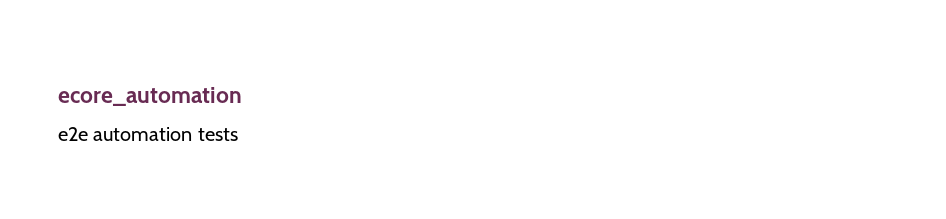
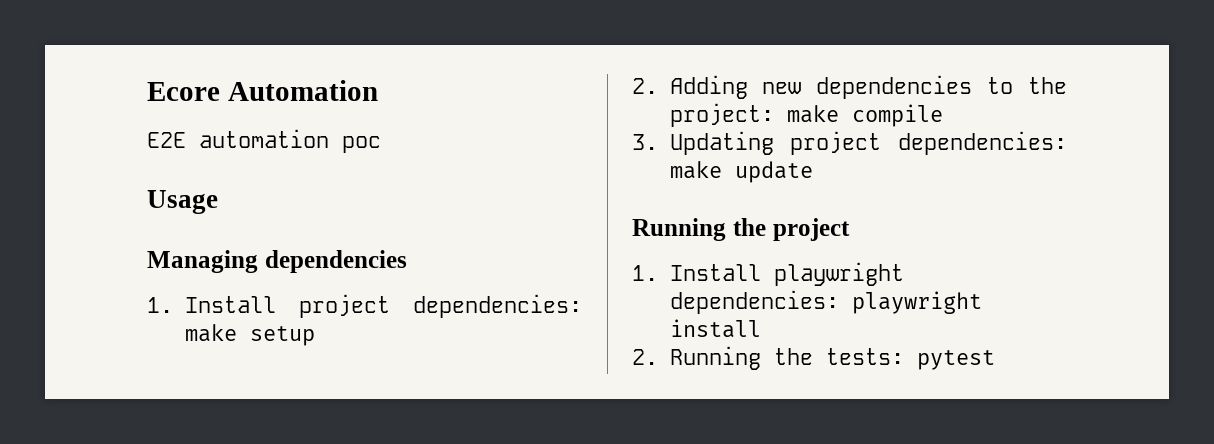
[58,87,242,106] [58,127,238,141] ecore_automation // e2e automation tests -> [147,80,378,101] [147,129,381,153] [147,190,218,214] [147,250,407,273] [147,294,582,318] [184,324,315,346] [632,75,1067,99] [669,103,943,127] [632,131,1067,155] [669,161,813,183] [632,218,850,241] [632,262,904,286] [669,290,982,314] [669,319,761,338] [632,346,995,370] Ecore Automation // E2E automation poc // Usage // Managing dependencies // 1. Install project dependencies: make setup // 2. Adding new dependencies to the project: make compile // 3. Updating project dependencies: make update // Running the project // 1. Install playwright dependencies: playwright install // 2. Running the tests: pytest

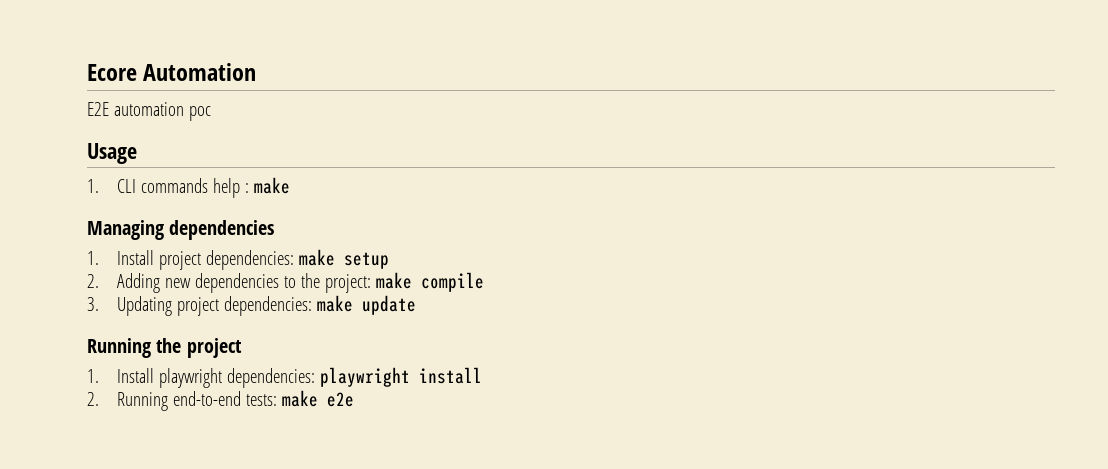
(218, 202) none -> [87,177,290,198] // 1. CLI commands help : make
[773,348,995,370] the tests: pytest -> [172,390,354,407] end-to-end tests: make e2e

